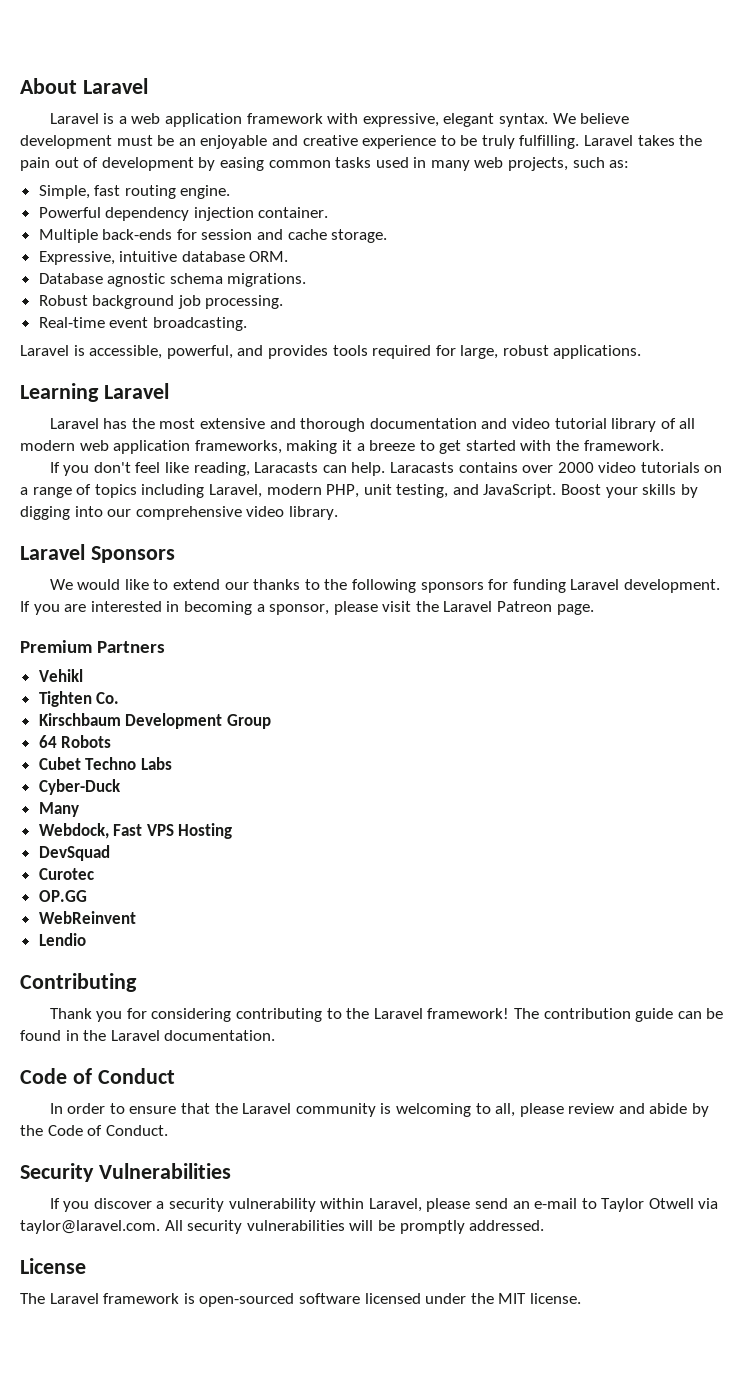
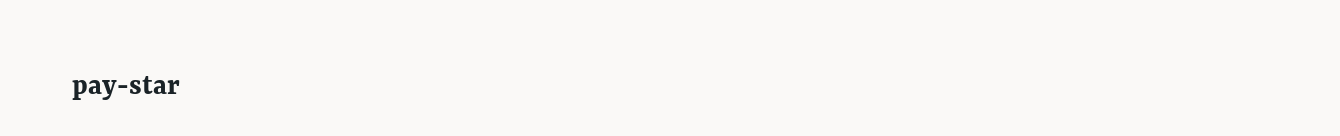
[20,78,148,94] [49,113,630,127] [20,135,703,149] [20,157,630,171] [38,185,231,199] [38,207,329,221] [38,229,388,243] [38,251,289,265] [38,273,307,287] [38,295,284,309] [38,317,247,331] [20,345,642,359] [20,383,169,402] [49,418,696,432] [20,440,664,454] [49,462,723,476] [20,484,698,498] [20,506,338,520] [20,544,175,563] [49,579,720,593] [20,601,594,615] [20,640,166,653] [38,669,83,682] [38,691,120,707] [38,713,271,729] [38,735,112,748] [38,757,172,770] [38,779,121,795] [38,802,79,817] [38,823,233,839] [38,845,110,861] [38,868,94,880] [38,890,87,902] [38,911,136,924] [38,933,86,946] [20,973,137,992] [49,1008,724,1022] [20,1030,276,1041] [20,1068,175,1084] [49,1103,710,1117] [20,1125,168,1136] [20,1163,231,1182] [49,1198,719,1212] [20,1220,545,1234] [20,1258,86,1274] [20,1293,581,1307] About Laravel // Laravel is a web application framework with expressive, elegant syntax. We believe development must be an enjoyable and creative experience to be truly fulfilling. Laravel takes the pain out of development by easing common tasks used in many web projects, such as: // Simple, fast routing engine. // Powerful dependency injection container. // Multiple back-ends for session and cache storage. // Expressive, intuitive database ORM. // Database agnostic schema migrations. // Robust background job processing. // Real-time event broadcasting. // Laravel is accessible, powerful, and provides tools required for large, robust applications. // Learning Laravel // Laravel has the most extensive and thorough documentation and video tutorial library of all modern web application frameworks, making it a breeze to get started with the framework. // If you don't feel like reading, Laracasts can help. Laracasts contains over 2000 video tutorials on a range of topics including Laravel, modern PHP, unit testing, and JavaScript. Boost your skills by digging into our comprehensive video library. // Laravel Sponsors // We would like to extend our thanks to the following sponsors for funding Laravel development. If you are interested in becoming a sponsor, please visit the Laravel Patreon page. // Premium Partners // Vehikl // Tighten Co. // Kirschbaum Development Group // 64 Robots // Cubet Techno Labs // Cyber-Duck // Many // Webdock, Fast VPS Hosting // DevSquad // Curotec // OP.GG // WebReinvent // Lendio // Contributing // Thank you for considering contributing to the Laravel framework! The contribution guide can be found in the Laravel documentation. // Code of Conduct // In order to ensure that the Laravel community is welcoming to all, please review and abide by the Code of Conduct. // Security Vulnerabilities // If you discover a security vulnerability within Laravel, please send an e-mail to Taylor Otwell via taylor@laravel.com. All security vulnerabilities will be promptly addressed. // License // The Laravel framework is open-sourced software licensed under the MIT license. -> [72,76,180,100] pay-star

